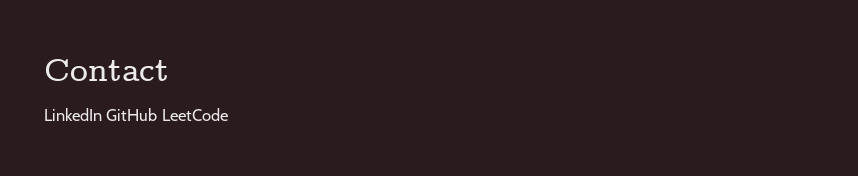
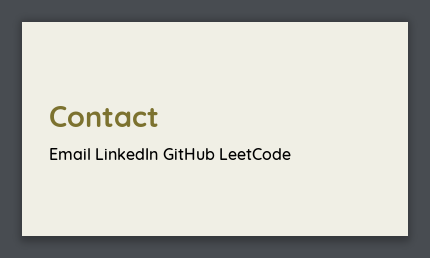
(169, 70) none -> [49,148,91,160] Email

